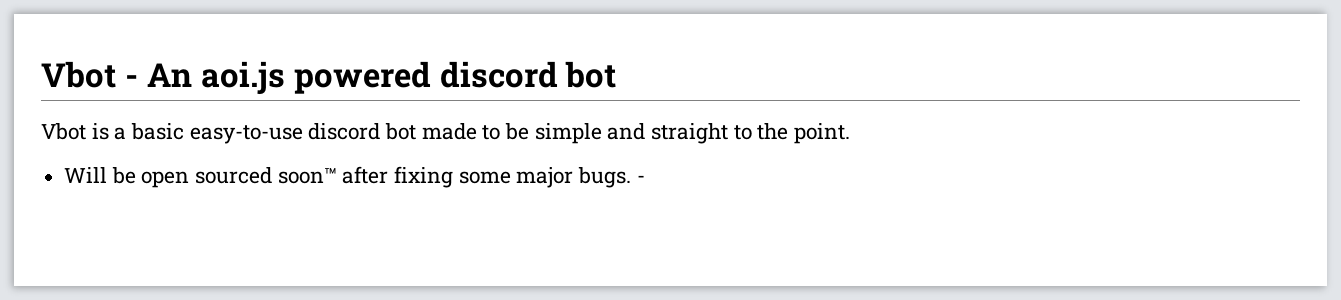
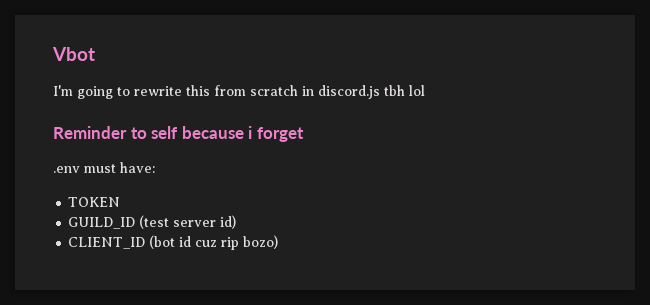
[41,61,617,95] [41,123,851,144] [64,166,645,188] Vbot - An aoi.js powered discord bot // Vbot is a basic easy-to-use discord bot made to be simple and straight to the point. // Will be open sourced soon™ after fixing some major bugs. - -> [52,47,95,61] [53,85,425,99] [53,126,304,142] [53,162,155,173] [68,197,121,207] [68,215,237,229] [68,235,279,250] Vbot // I'm going to rewrite this from scratch in discord.js tbh lol // Reminder to self because i forget // .env must have: // TOKEN // GUILD_ID (test server id) // CLIENT_ID (bot id cuz rip bozo)

